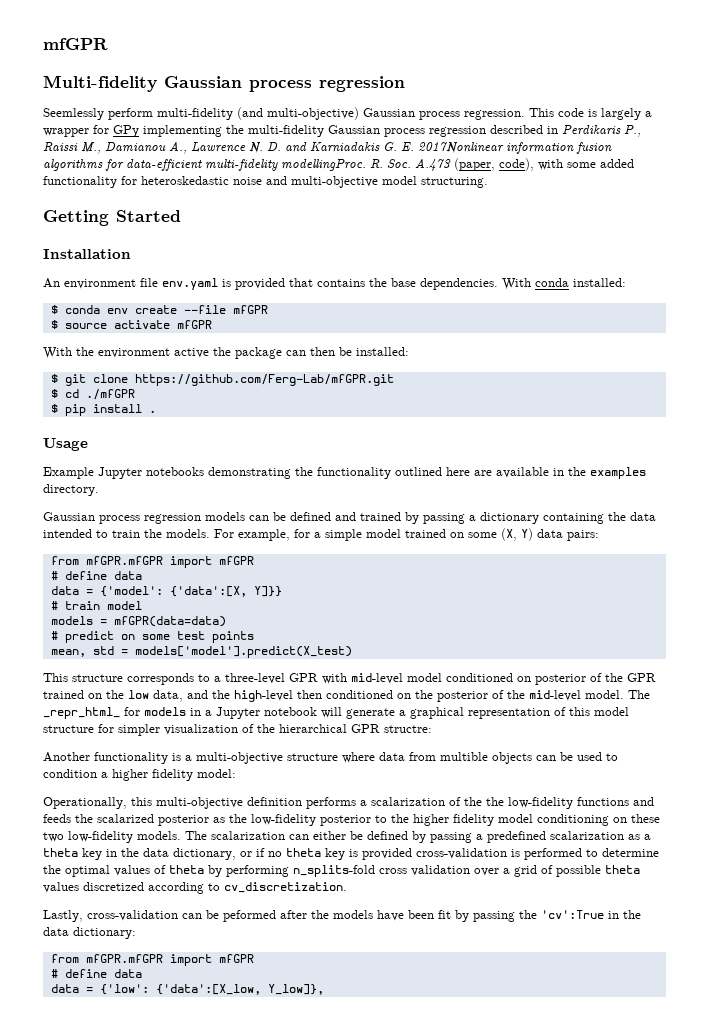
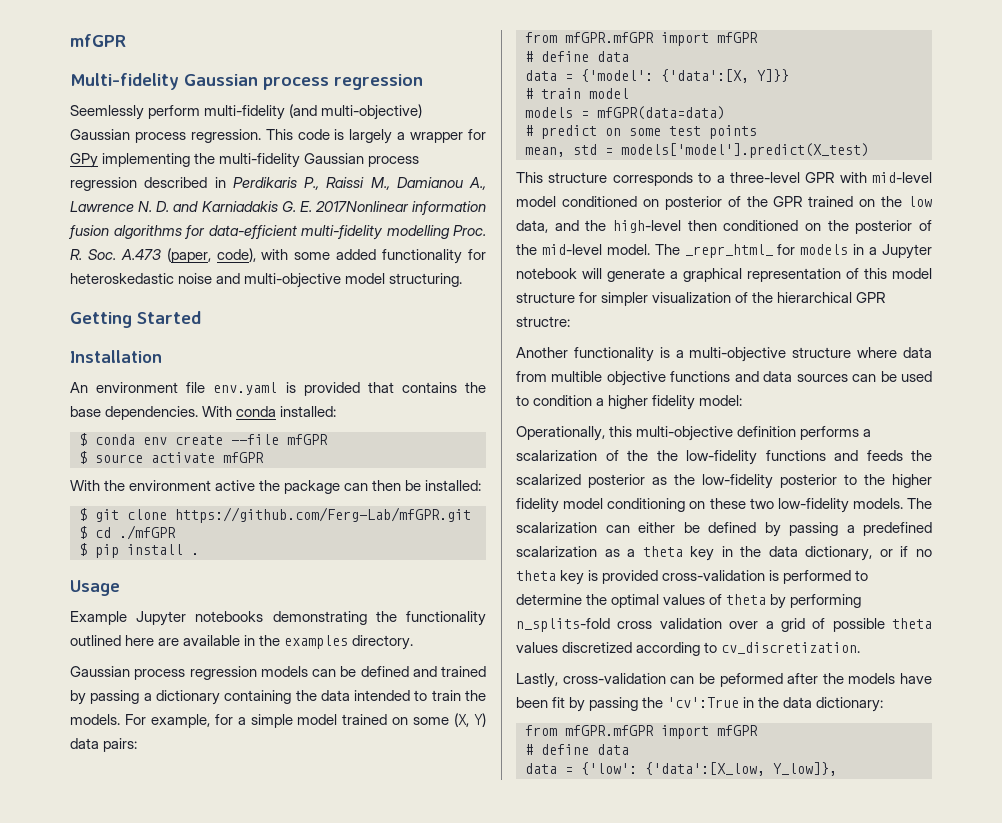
[281,159,366,171] modellingProc. -> [386,225,486,239] modelling Proc.
[492,752,532,764] objects -> [606,371,848,386] objective functions and data sources

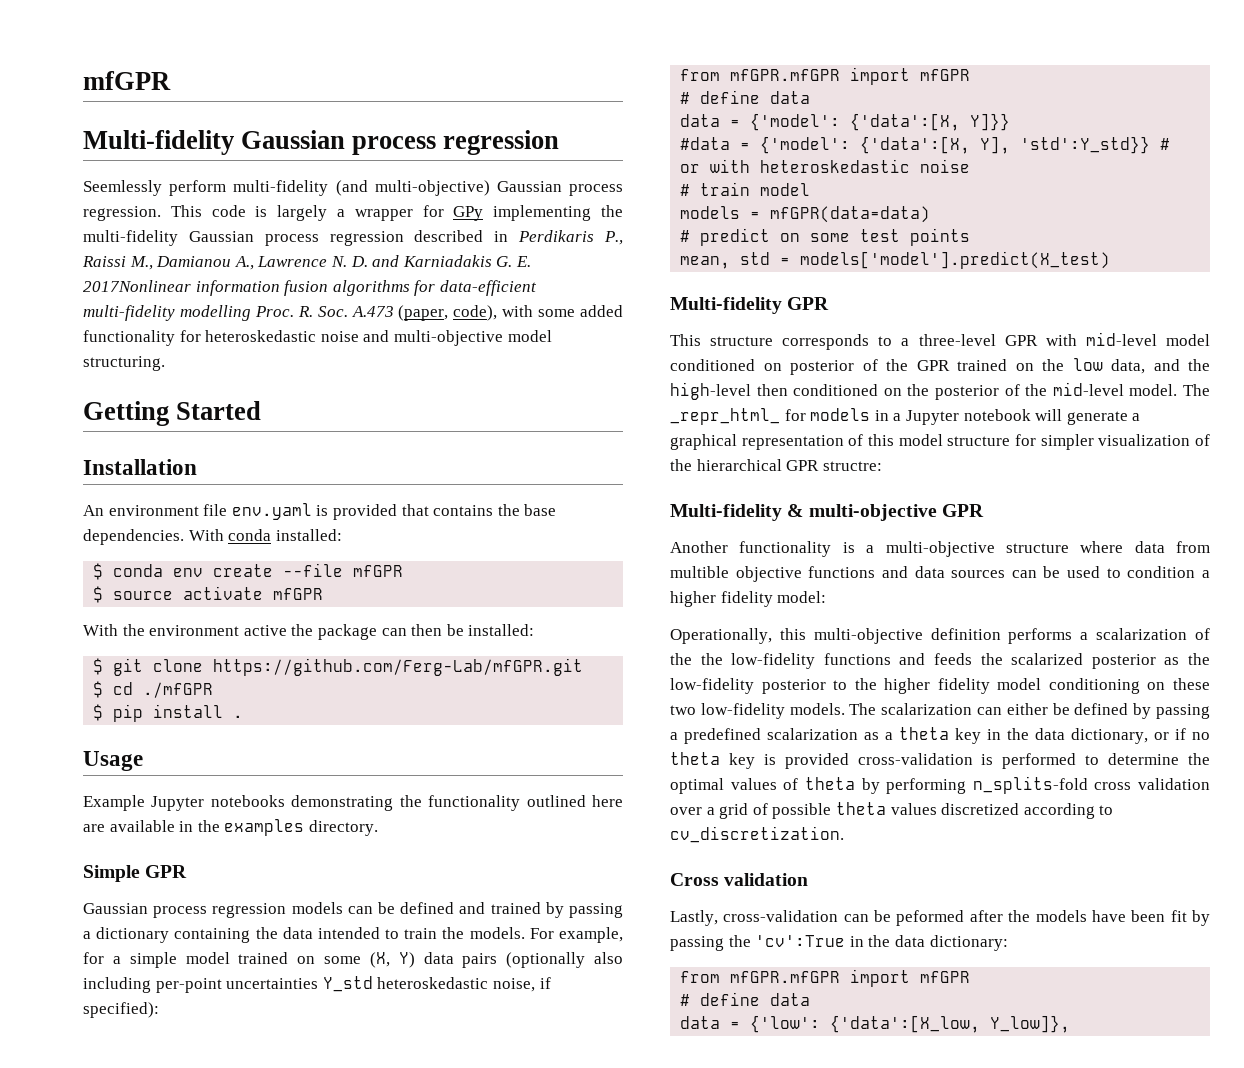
(414, 642) none -> [83,865,188,882] // Simple GPR
[103,738,138,752] pairs: -> [462,952,623,968] [83,976,551,993] [83,1002,159,1018] pairs (optionally also including per-point uncertainties Y_std heteroskedastic noise, if specified):
(789, 75) none -> [680,136,1171,154] [680,159,971,173] // #data = {'model': {'data':[X, Y], 'std':Y_std}} # or with heteroskedastic noise
(869, 150) none -> [670,297,830,314] // Multi-fidelity GPR
(570, 321) none -> [670,504,984,521] // Multi-fidelity & multi-objective GPR
(861, 648) none -> [670,873,809,886] // Cross validation

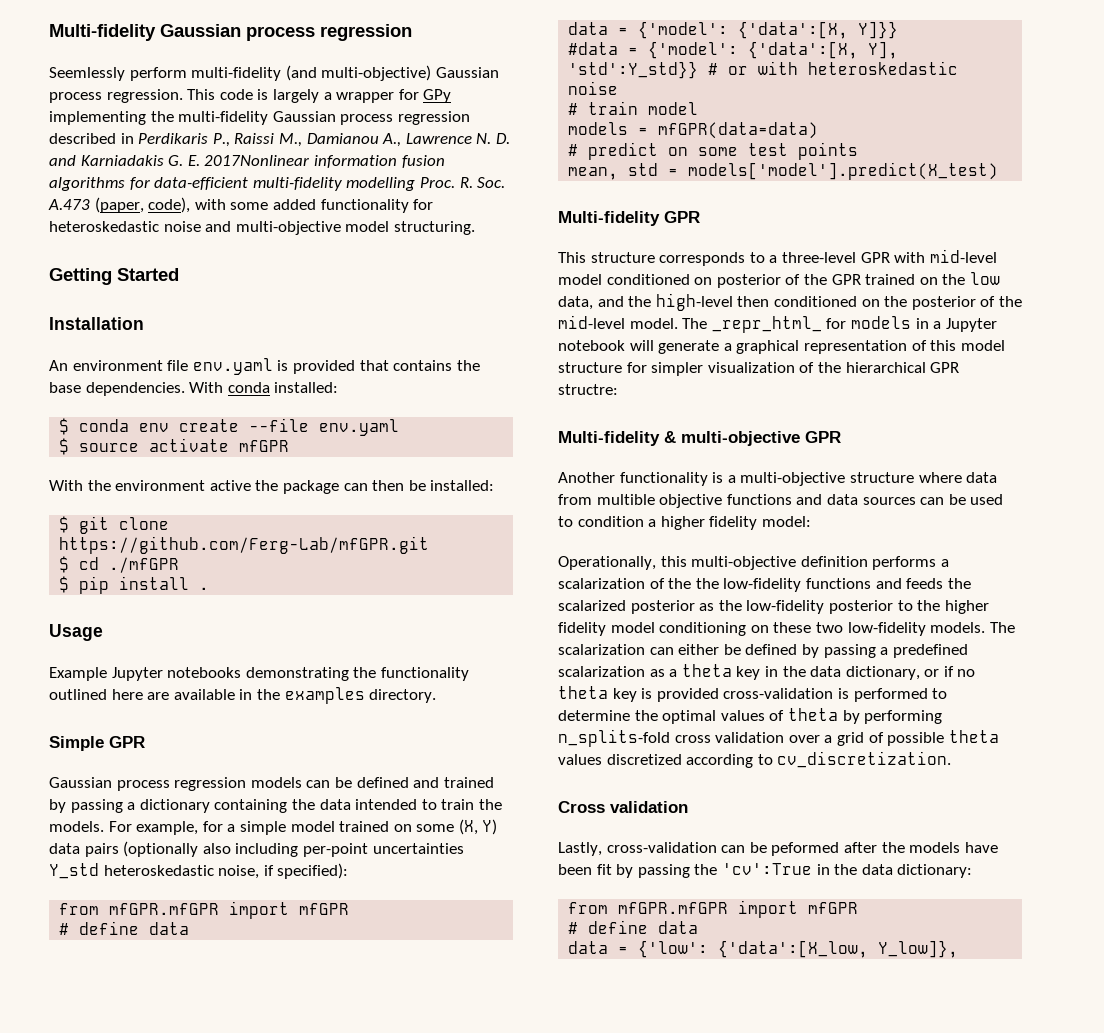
[83,71,171,90] mfGPR // -> (49, 32) none
[353,565,404,577] mfGPR -> [319,419,400,436] env.yaml

